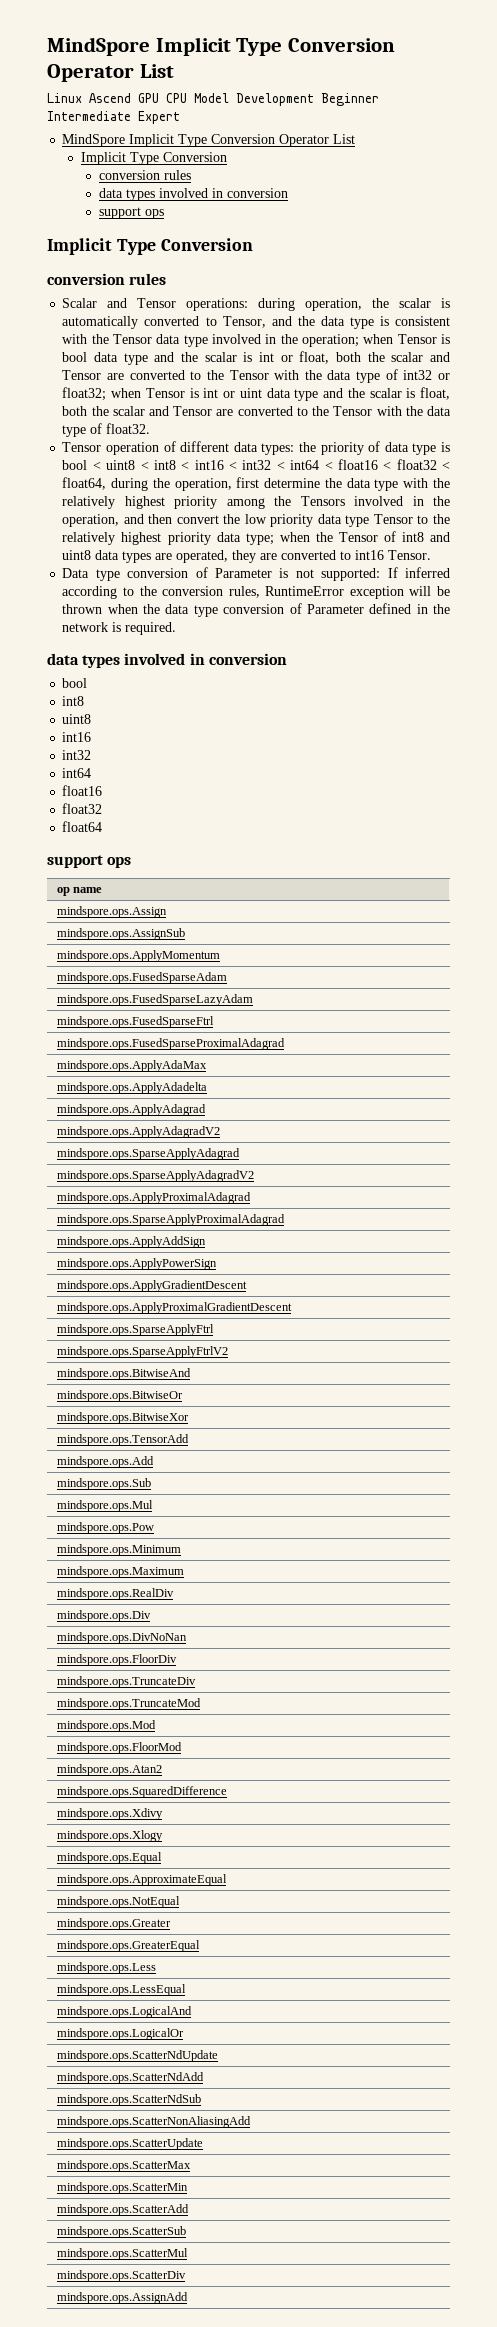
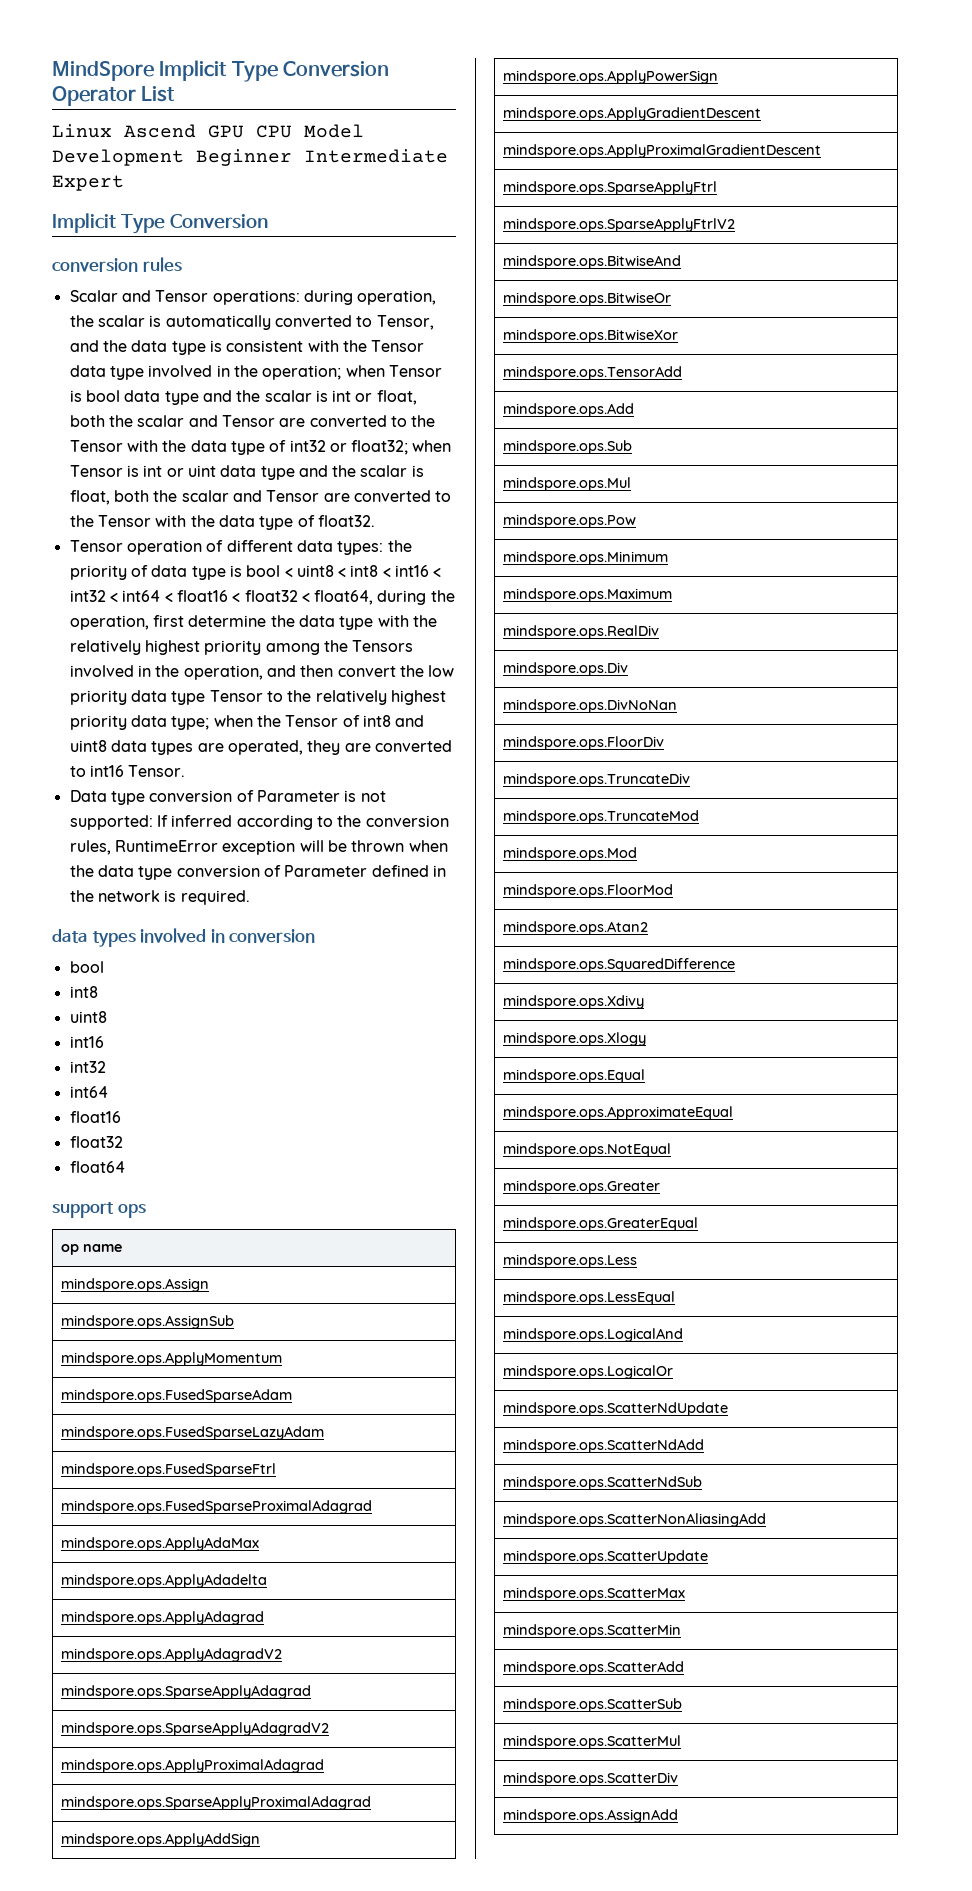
[62,134,356,147] [80,152,227,165] [98,170,191,180] [98,188,288,201] [98,207,164,219] // MindSpore Implicit Type Conversion Operator List // Implicit Type Conversion // conversion rules // data types involved in conversion // support ops -> (124, 183) none

